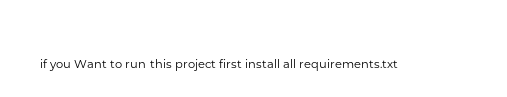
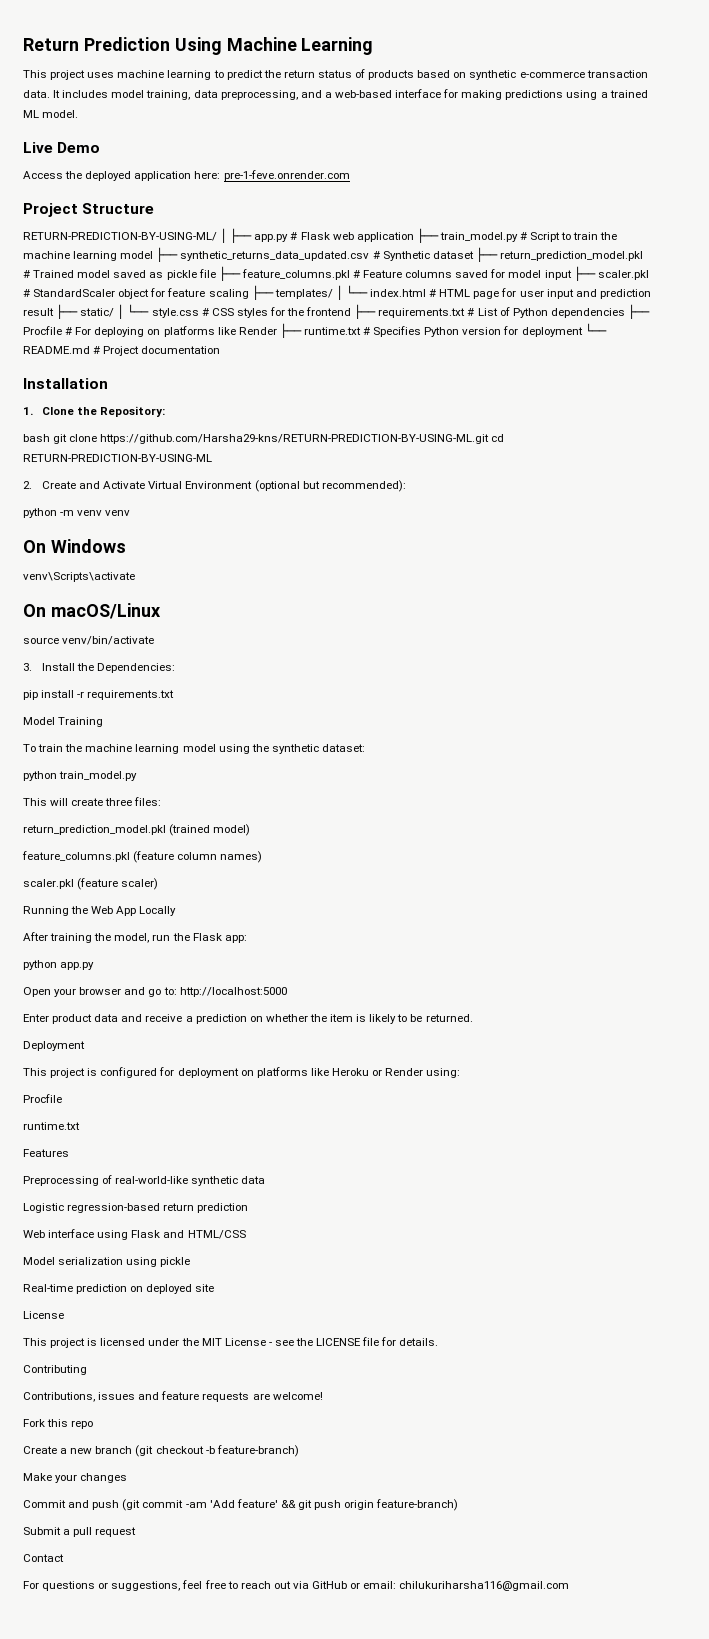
[40,59,399,71] if you Want to run this project first install all requirements.txt -> [23,37,374,55] [23,69,648,80] [23,89,648,100] [23,110,79,118] [23,142,101,153] [23,170,350,181] [23,203,155,217] [23,228,618,243] [23,247,643,262] [23,266,649,281] [23,285,651,300] [23,304,650,319] [23,323,607,338] [23,346,221,356] [23,378,108,389] [23,406,166,417] [23,434,505,444] [23,454,212,462] [23,480,406,492] [23,508,131,518] [23,539,126,553] [23,572,135,582] [23,603,161,619] [23,636,155,645] [23,663,176,673] [23,690,175,700] [23,717,104,727] [23,744,365,754] [23,771,138,781] [23,797,162,806] [23,824,251,836] [22,851,263,863] [23,878,159,890] [23,906,177,916] [23,932,247,943] [23,960,95,970] [23,987,287,997] [23,1014,473,1024] [23,1041,85,1051] [23,1067,461,1078] [23,1094,62,1103] [23,1122,80,1130] [23,1149,69,1157] [23,1175,266,1186] [23,1203,249,1213] [23,1229,246,1240] [23,1257,191,1267] [23,1284,215,1294] [23,1311,64,1319] [23,1337,439,1348] [23,1365,87,1375] [23,1391,323,1402] [23,1419,94,1429] [23,1445,299,1457] [23,1473,128,1483] [23,1499,459,1511] [23,1527,137,1537] [23,1554,64,1562] [23,1580,570,1591] Return Prediction Using Machine Learning // This project uses machine learning to predict the return status of products based on synthetic e-commerce transaction data. It includes model training, data preprocessing, and a web-based interface for making predictions using a trained ML model. // Live Demo // Access the deployed application here: pre-1-feve.onrender.com // Project Structure // RETURN-PREDICTION-BY-USING-ML/ │ ├── app.py # Flask web application ├── train_model.py # Script to train the machine learning model ├── synthetic_returns_data_updated.csv # Synthetic dataset ├── return_prediction_model.pkl # Trained model saved as pickle file ├── feature_columns.pkl # Feature columns saved for model input ├── scaler.pkl # StandardScaler object for feature scaling ├── templates/ │ └── index.html # HTML page for user input and prediction result ├── static/ │ └── style.css # CSS styles for the frontend ├── requirements.txt # List of Python dependencies ├── Procfile # For deploying on platforms like Render ├── runtime.txt # Specifies Python version for deployment └── README.md # Project documentation // Installation // 1. Clone the Repository: // bash git clone https://github.com/Harsha29-kns/RETURN-PREDICTION-BY-USING-ML.git cd RETURN-PREDICTION-BY-USING-ML // 2. Create and Activate Virtual Environment (optional but recommended): // python -m venv venv // On Windows // venv\Scripts\activate // On macOS/Linux // source venv/bin/activate // 3. Install the Dependencies: // pip install -r requirements.txt // Model Training // To train the machine learning model using the synthetic dataset: // python train_model.py // This will create three files: // return_prediction_model.pkl (trained model) // feature_columns.pkl (feature column names) // scaler.pkl (feature scaler) // Running the Web App Locally // After training the model, run the Flask app: // python app.py // Open your browser and go to: http://localhost:5000 // Enter product data and receive a prediction on whether the item is likely to be returned. // Deployment // This project is configured for deployment on platforms like Heroku or Render using: // Procfile // runtime.txt // Features // Preprocessing of real-world-like synthetic data // Logistic regression-based return prediction // Web interface using Flask and HTML/CSS // Model serialization using pickle // Real-time prediction on deployed site // License // This project is licensed under the MIT License - see the LICENSE file for details. // Contributing // Contributions, issues and feature requests are welcome! // Fork this repo // Create a new branch (git checkout -b feature-branch) // Make your changes // Commit and push (git commit -am 'Add feature' && git push origin feature-branch) // Submit a pull request // Contact // For questions or suggestions, feel free to reach out via GitHub or email: chilukuriharsha116@gmail.com

